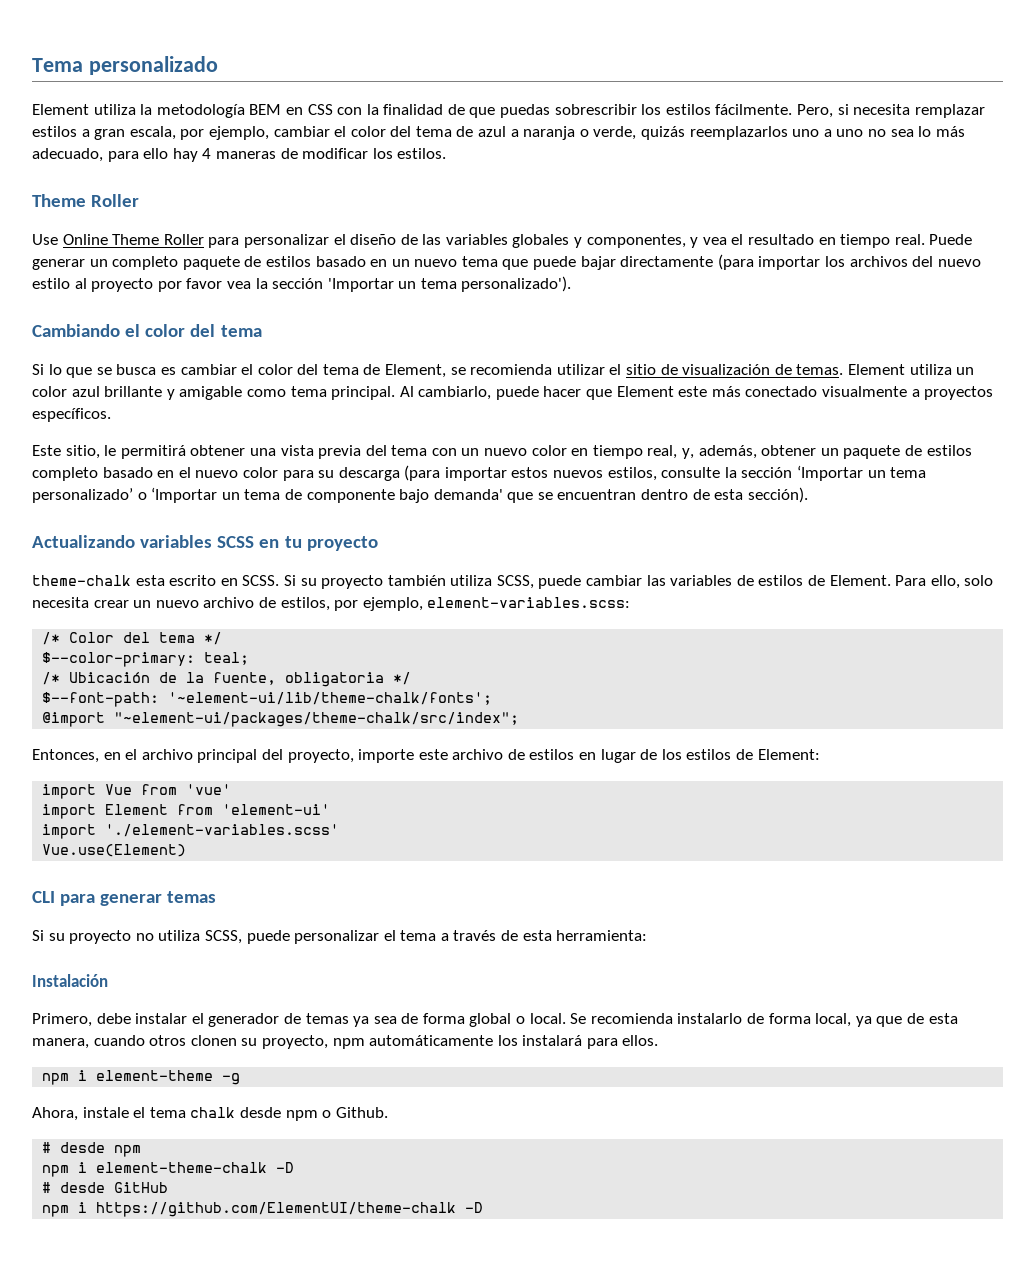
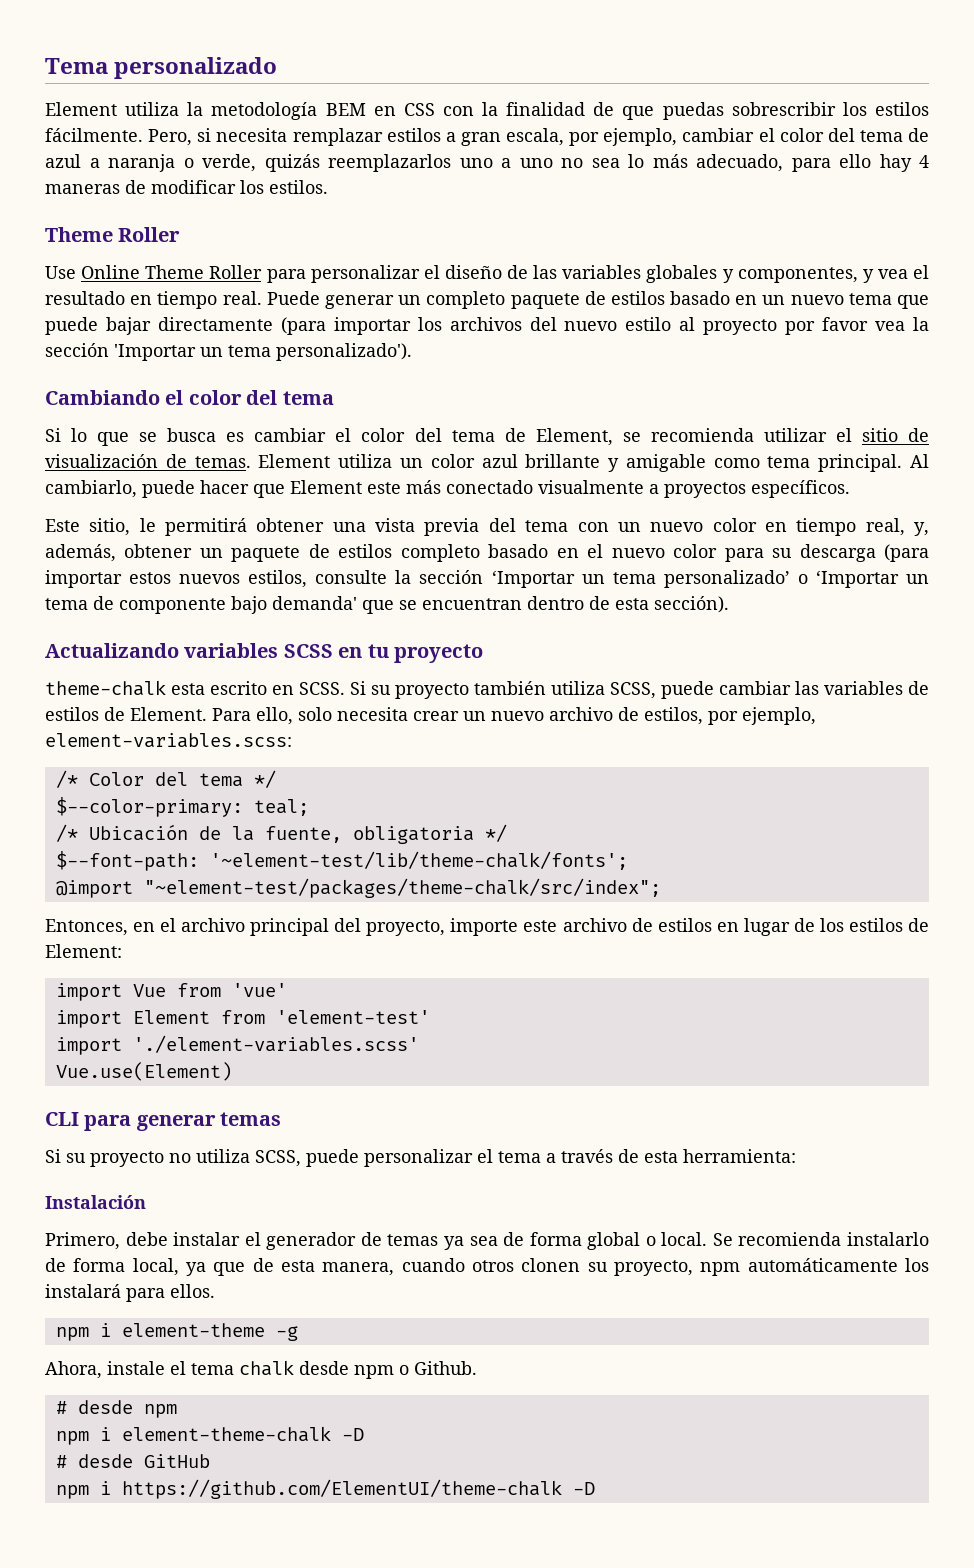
[168,692,493,705] '~element-ui/lib/theme-chalk/fonts'; -> [209,851,628,870] '~element-test/lib/theme-chalk/fonts';
[114,712,520,727] "~element-ui/packages/theme-chalk/src/index"; -> [143,878,661,898] "~element-test/packages/theme-chalk/src/index";
[222,804,331,815] 'element-ui' -> [275,1010,430,1024] 'element-test'

